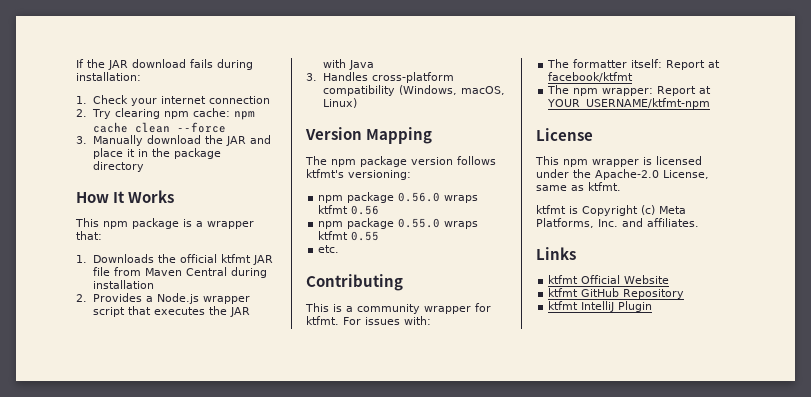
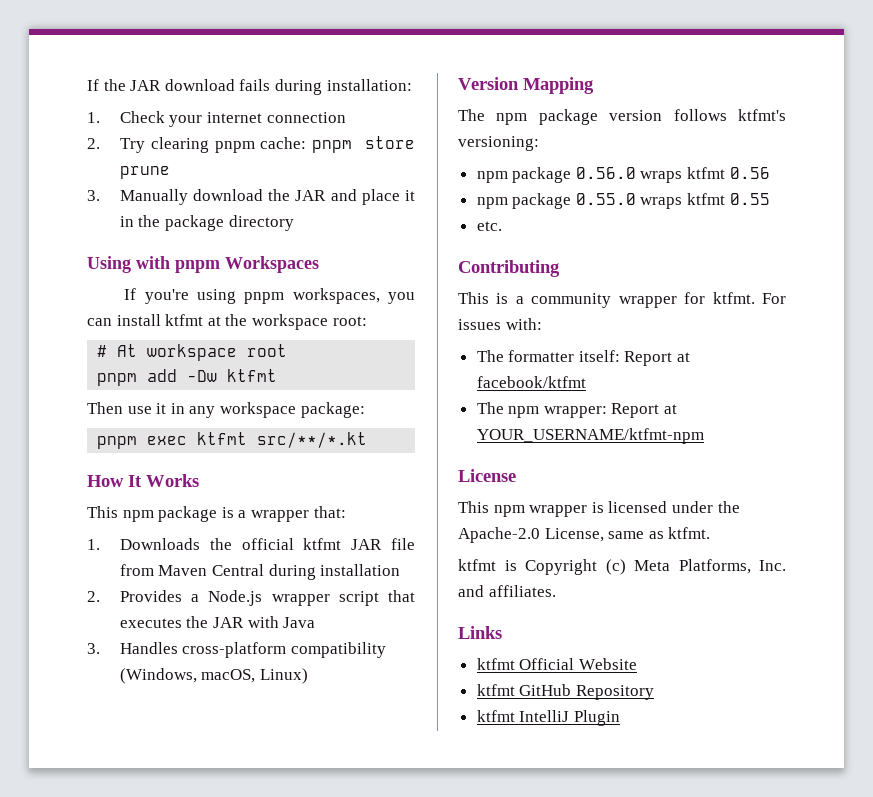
[164,108,256,120] [92,122,226,133] npm cache: npm cache clean --force -> [214,136,415,153] [119,166,170,179] pnpm cache: pnpm store prune
(144, 166) none -> [87,256,319,273] [124,288,415,304] [87,314,367,330] [97,344,288,361] [97,369,278,386] [87,402,365,418] [97,432,368,449] // Using with pnpm Workspaces // If you're using pnpm workspaces, you can install ktfmt at the workspace root: // # At workspace root // pnpm add -Dw ktfmt // Then use it in any workspace package: // pnpm exec ktfmt src/**/*.kt

